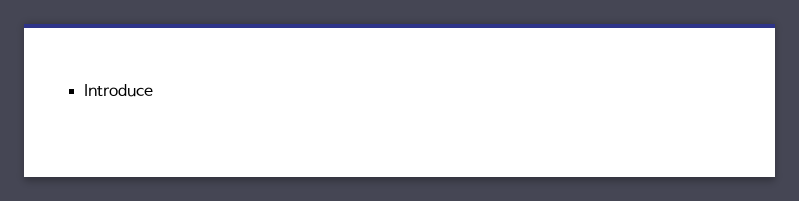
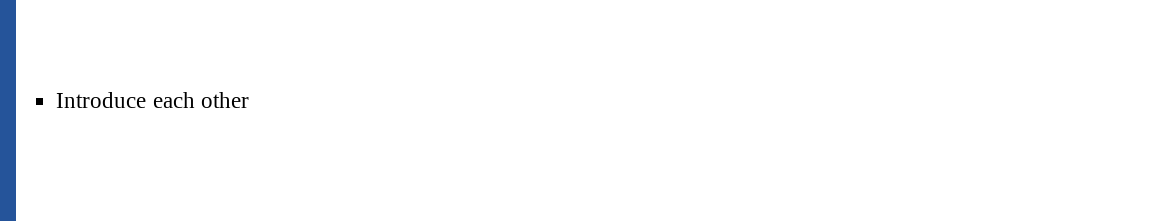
(153, 90) none -> [152,92,249,108] each other

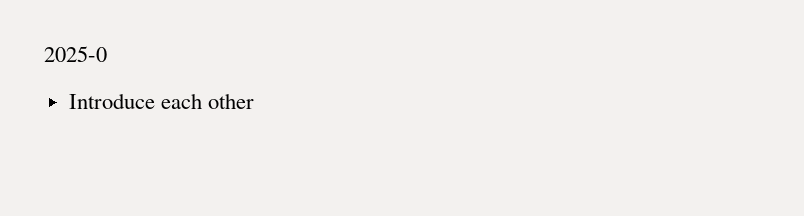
(56, 100) none -> [44,46,107,62] 2025-0 //

